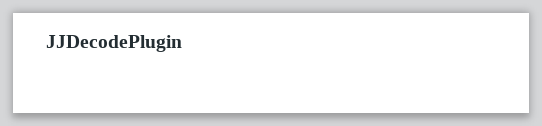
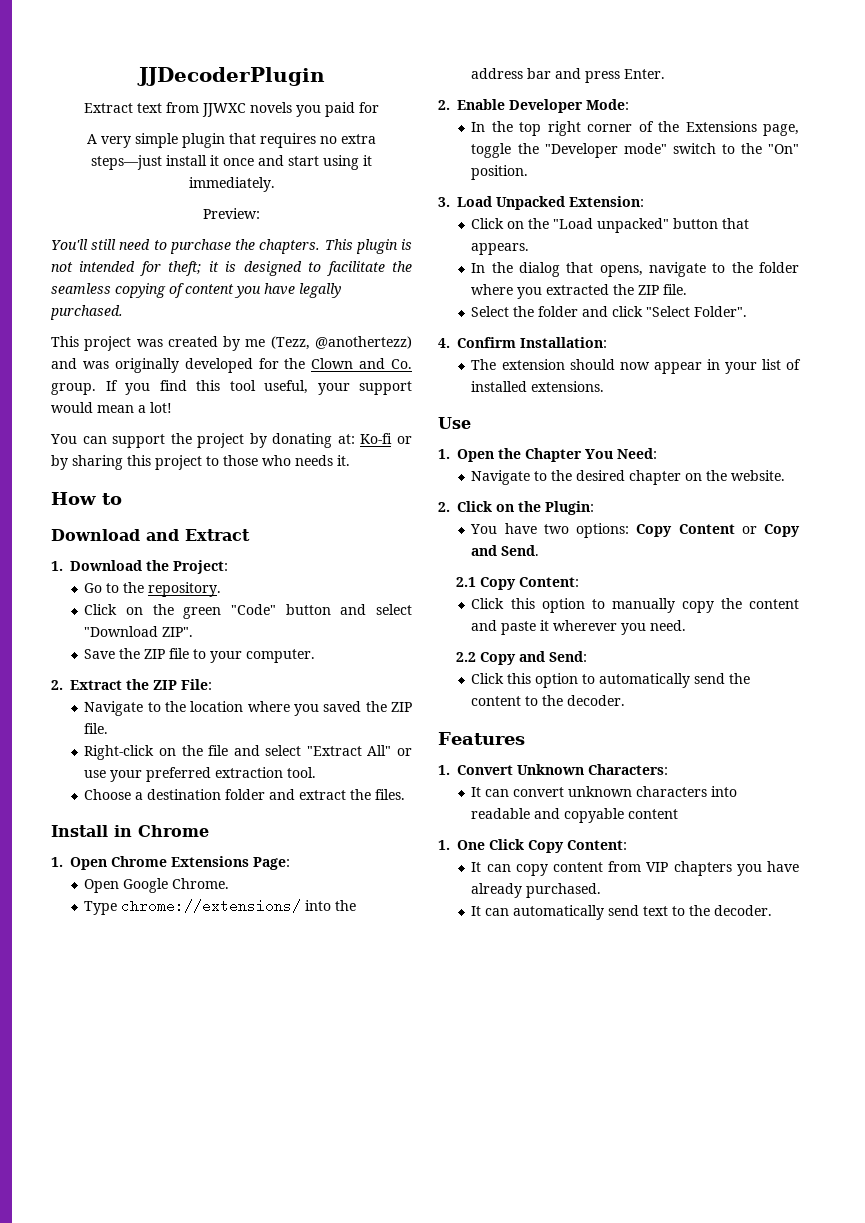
[46,35,182,52] JJDecodePlugin -> [136,67,325,86] [84,102,379,117] [87,133,376,148] [91,155,372,170] [188,177,275,192] [203,208,260,219] [51,239,413,254] [51,261,413,276] [51,283,341,298] [50,305,123,320] [51,336,412,351] [51,358,412,373] [51,380,412,395] [51,402,172,413] [50,433,412,448] [51,455,350,470] [51,492,122,505] [51,529,250,541] [51,560,228,574] [84,582,222,597] [84,604,413,619] [84,626,194,637] [84,648,316,663] [51,679,212,690] [84,701,412,716] [84,723,109,734] [84,745,412,760] [84,767,317,782] [84,789,406,800] [51,825,209,837] [51,856,290,870] [84,878,230,893] [84,899,357,915] [471,68,666,83] [438,99,629,113] [471,121,799,136] [471,143,799,158] [471,165,529,180] [438,196,644,210] [471,218,750,233] [471,243,530,255] [471,262,799,277] [471,284,688,299] [471,306,748,317] [438,337,607,348] [471,359,801,374] [471,381,605,392] [438,417,471,429] [438,448,657,462] [471,470,786,485] [438,501,594,515] [470,523,800,538] [471,545,540,556] [456,577,580,590] [471,598,799,613] [471,620,687,635] [456,651,588,665] [471,673,751,688] [471,695,626,706] [438,732,525,745] [438,764,668,775] [471,786,738,797] [471,808,679,823] [438,839,627,853] [471,861,799,876] [471,883,602,898] [471,905,773,920] JJDecoderPlugin // Extract text from JJWXC novels you paid for // A very simple plugin that requires no extra steps—just install it once and start using it immediately. // Preview: // You'll still need to purchase the chapters. This plugin is not intended for theft; it is designed to facilitate the seamless copying of content you have legally purchased. // This project was created by me (Tezz, @anothertezz) and was originally developed for the Clown and Co. group. If you find this tool useful, your support would mean a lot! // You can support the project by donating at: Ko-fi or by sharing this project to those who needs it. // How to // Download and Extract // 1. Download the Project: // Go to the repository. // Click on the green "Code" button and select "Download ZIP". // Save the ZIP file to your computer. // 2. Extract the ZIP File: // Navigate to the location where you saved the ZIP file. // Right-click on the file and select "Extract All" or use your preferred extraction tool. // Choose a destination folder and extract the files. // Install in Chrome // 1. Open Chrome Extensions Page: // Open Google Chrome. // Type chrome://extensions/ into the address bar and press Enter. // 2. Enable Developer Mode: // In the top right corner of the Extensions page, toggle the "Developer mode" switch to the "On" position. // 3. Load Unpacked Extension: // Click on the "Load unpacked" button that appears. // In the dialog that opens, navigate to the folder where you extracted the ZIP file. // Select the folder and click "Select Folder". // 4. Confirm Installation: // The extension should now appear in your list of installed extensions. // Use // 1. Open the Chapter You Need: // Navigate to the desired chapter on the website. // 2. Click on the Plugin: // You have two options: Copy Content or Copy and Send. // 2.1 Copy Content: // Click this option to manually copy the content and paste it wherever you need. // 2.2 Copy and Send: // Click this option to automatically send the content to the decoder. // Features // 1. Convert Unknown Characters: // It can convert unknown characters into readable and copyable content // 1. One Click Copy Content: // It can copy content from VIP chapters you have already purchased. // It can automatically send text to the decoder.

